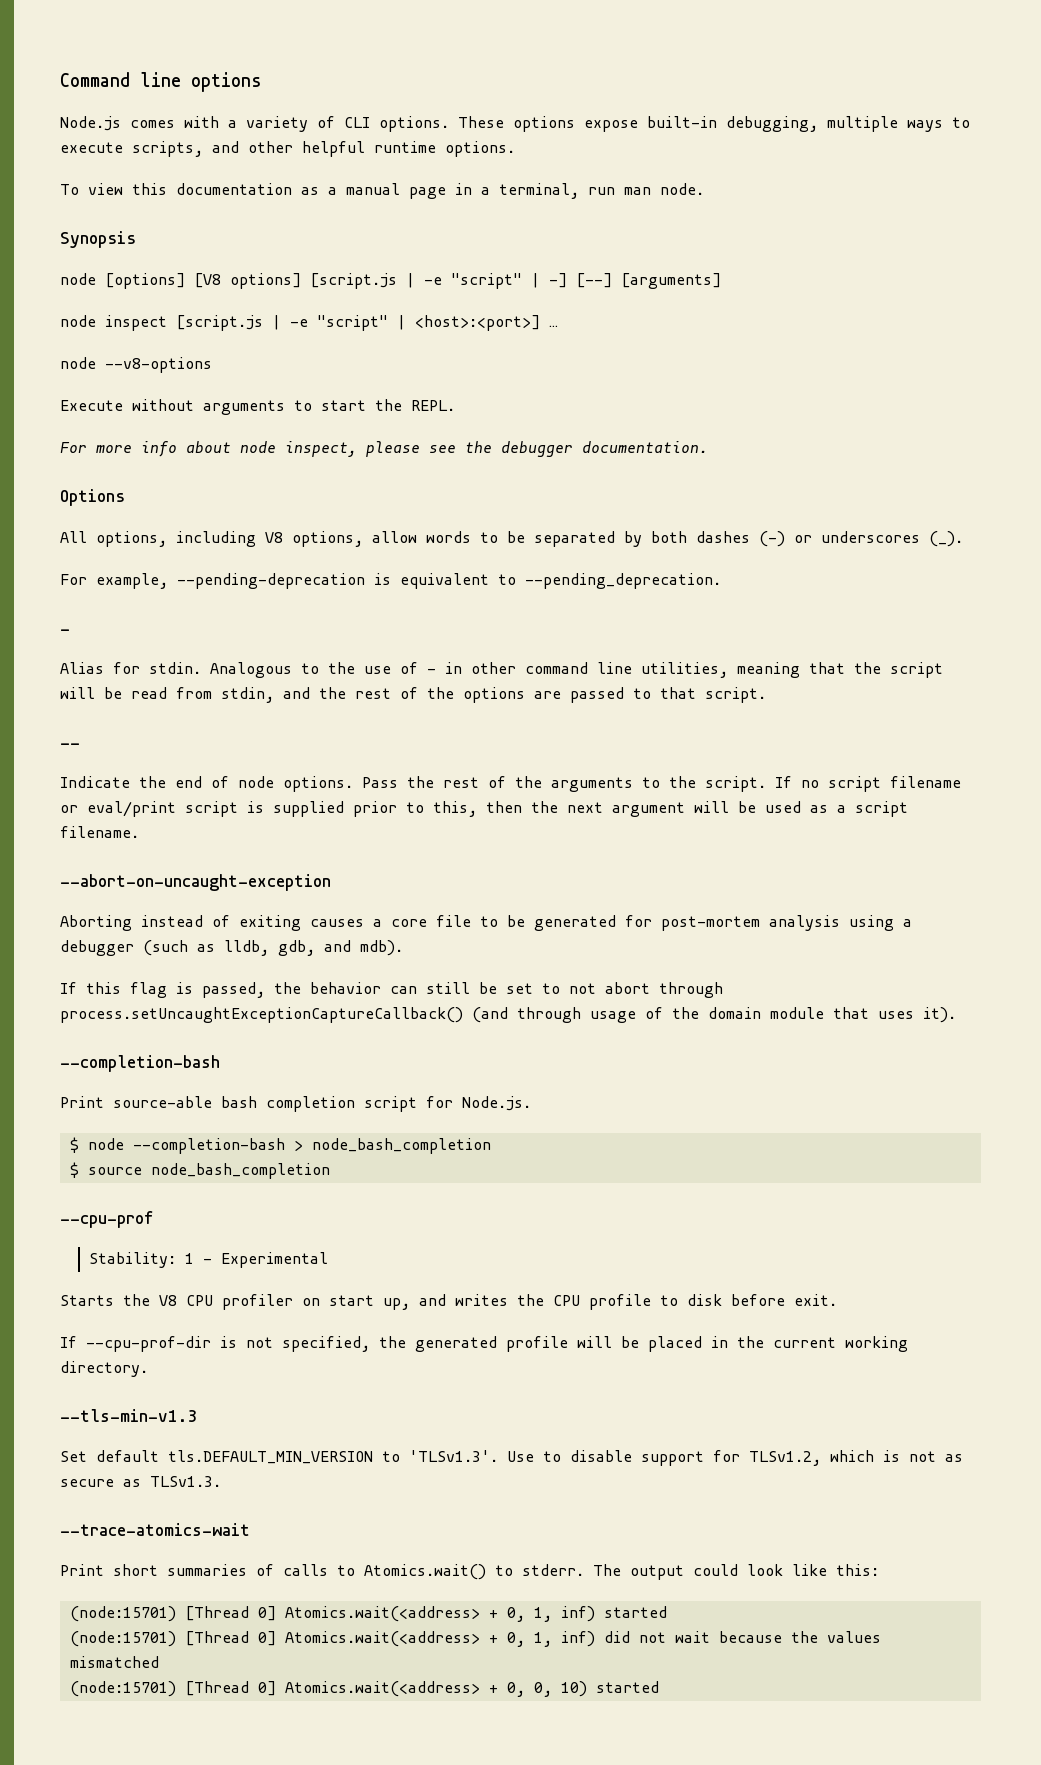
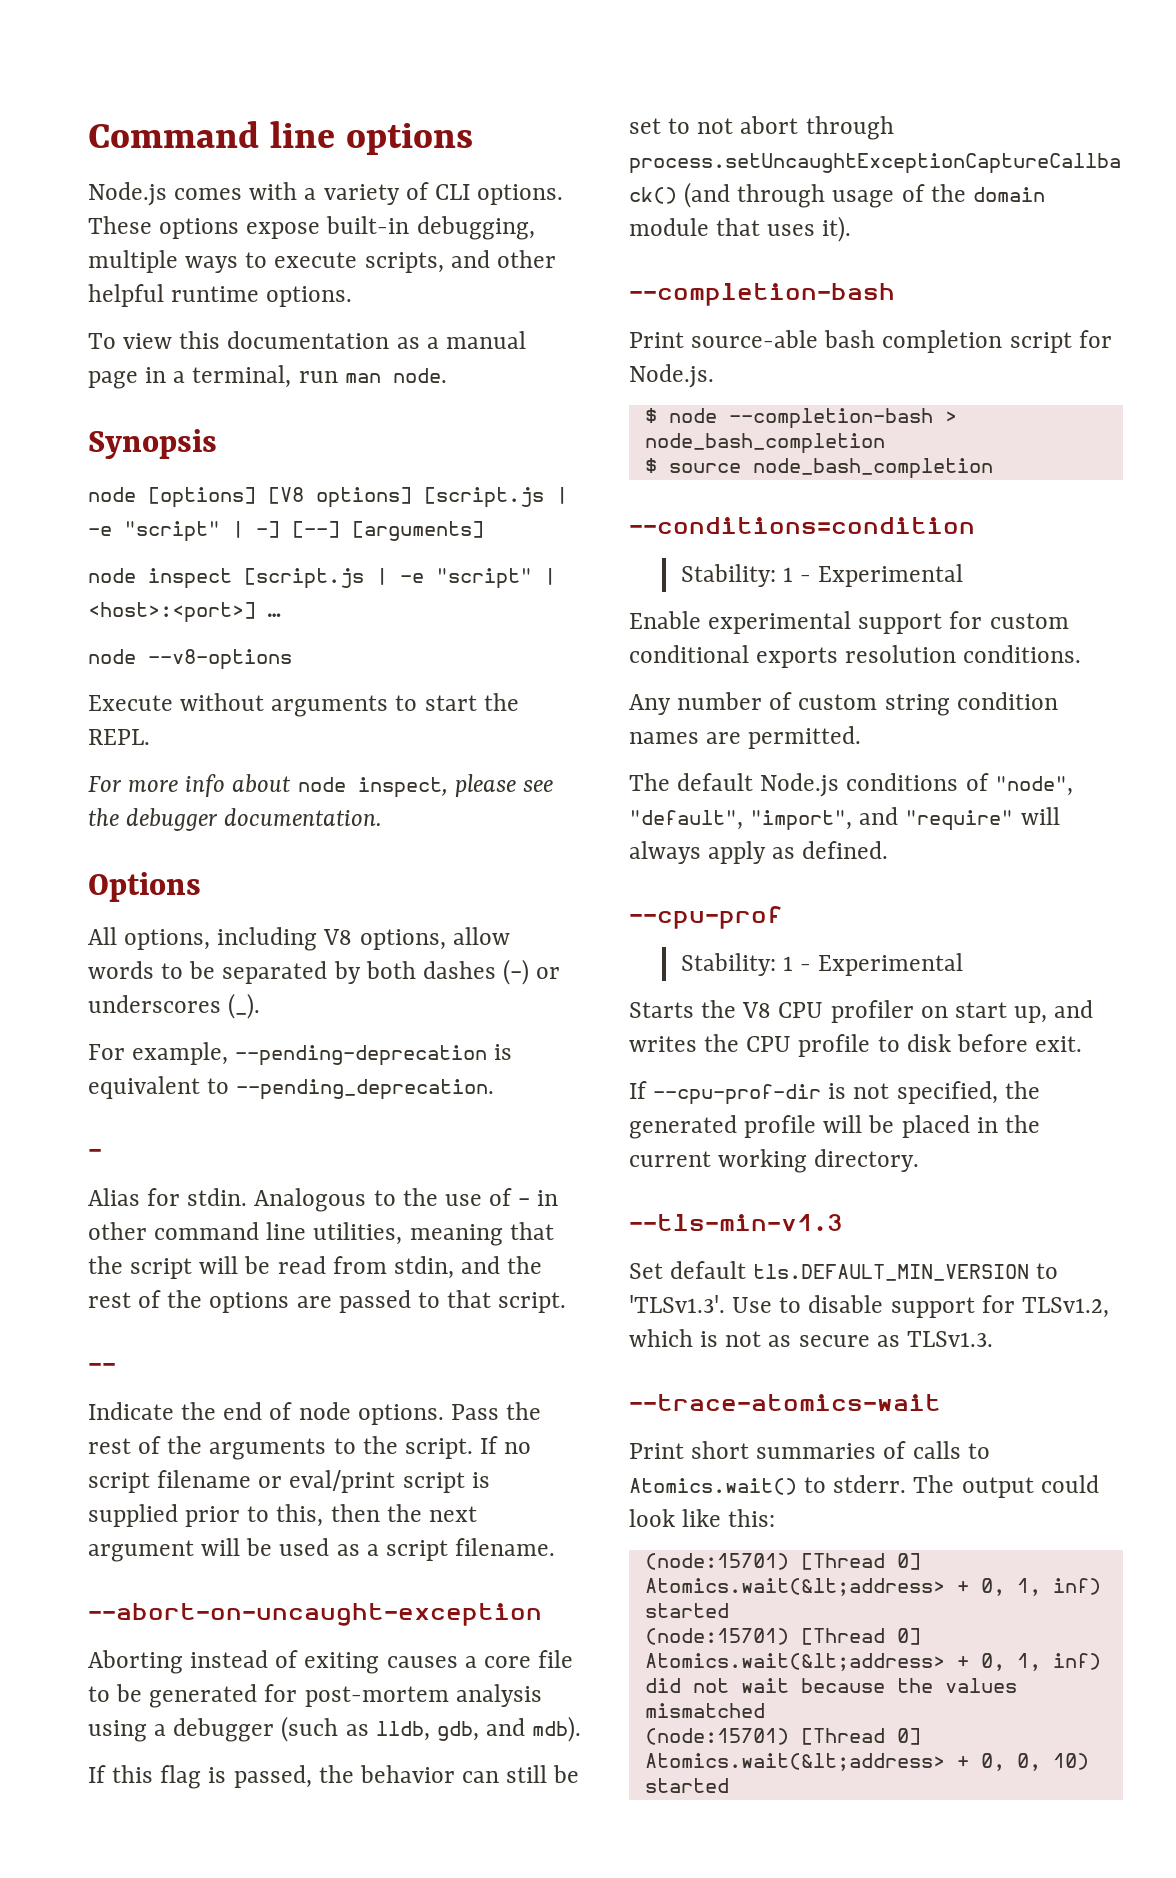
(330, 1171) none -> [629,517,975,534] [680,564,964,587] [629,611,1069,634] [629,645,1082,668] [629,692,1058,716] [629,726,862,749] [629,773,1073,797] [629,807,1060,831] [629,841,889,864] // --conditions=condition // Stability: 1 - Experimental // Enable experimental support for custom conditional exports resolution conditions. // Any number of custom string condition names are permitted. // The default Node.js conditions of "node", "default", "import", and "require" will always apply as defined.
[284,1606,480,1622] Atomics.wait(<address> -> [644,1578,945,1596] Atomics.wait(&lt;address>
[284,1631,480,1647] Atomics.wait(<address> -> [644,1653,945,1671] Atomics.wait(&lt;address>
[284,1681,480,1697] Atomics.wait(<address> -> [644,1753,945,1771] Atomics.wait(&lt;address>

